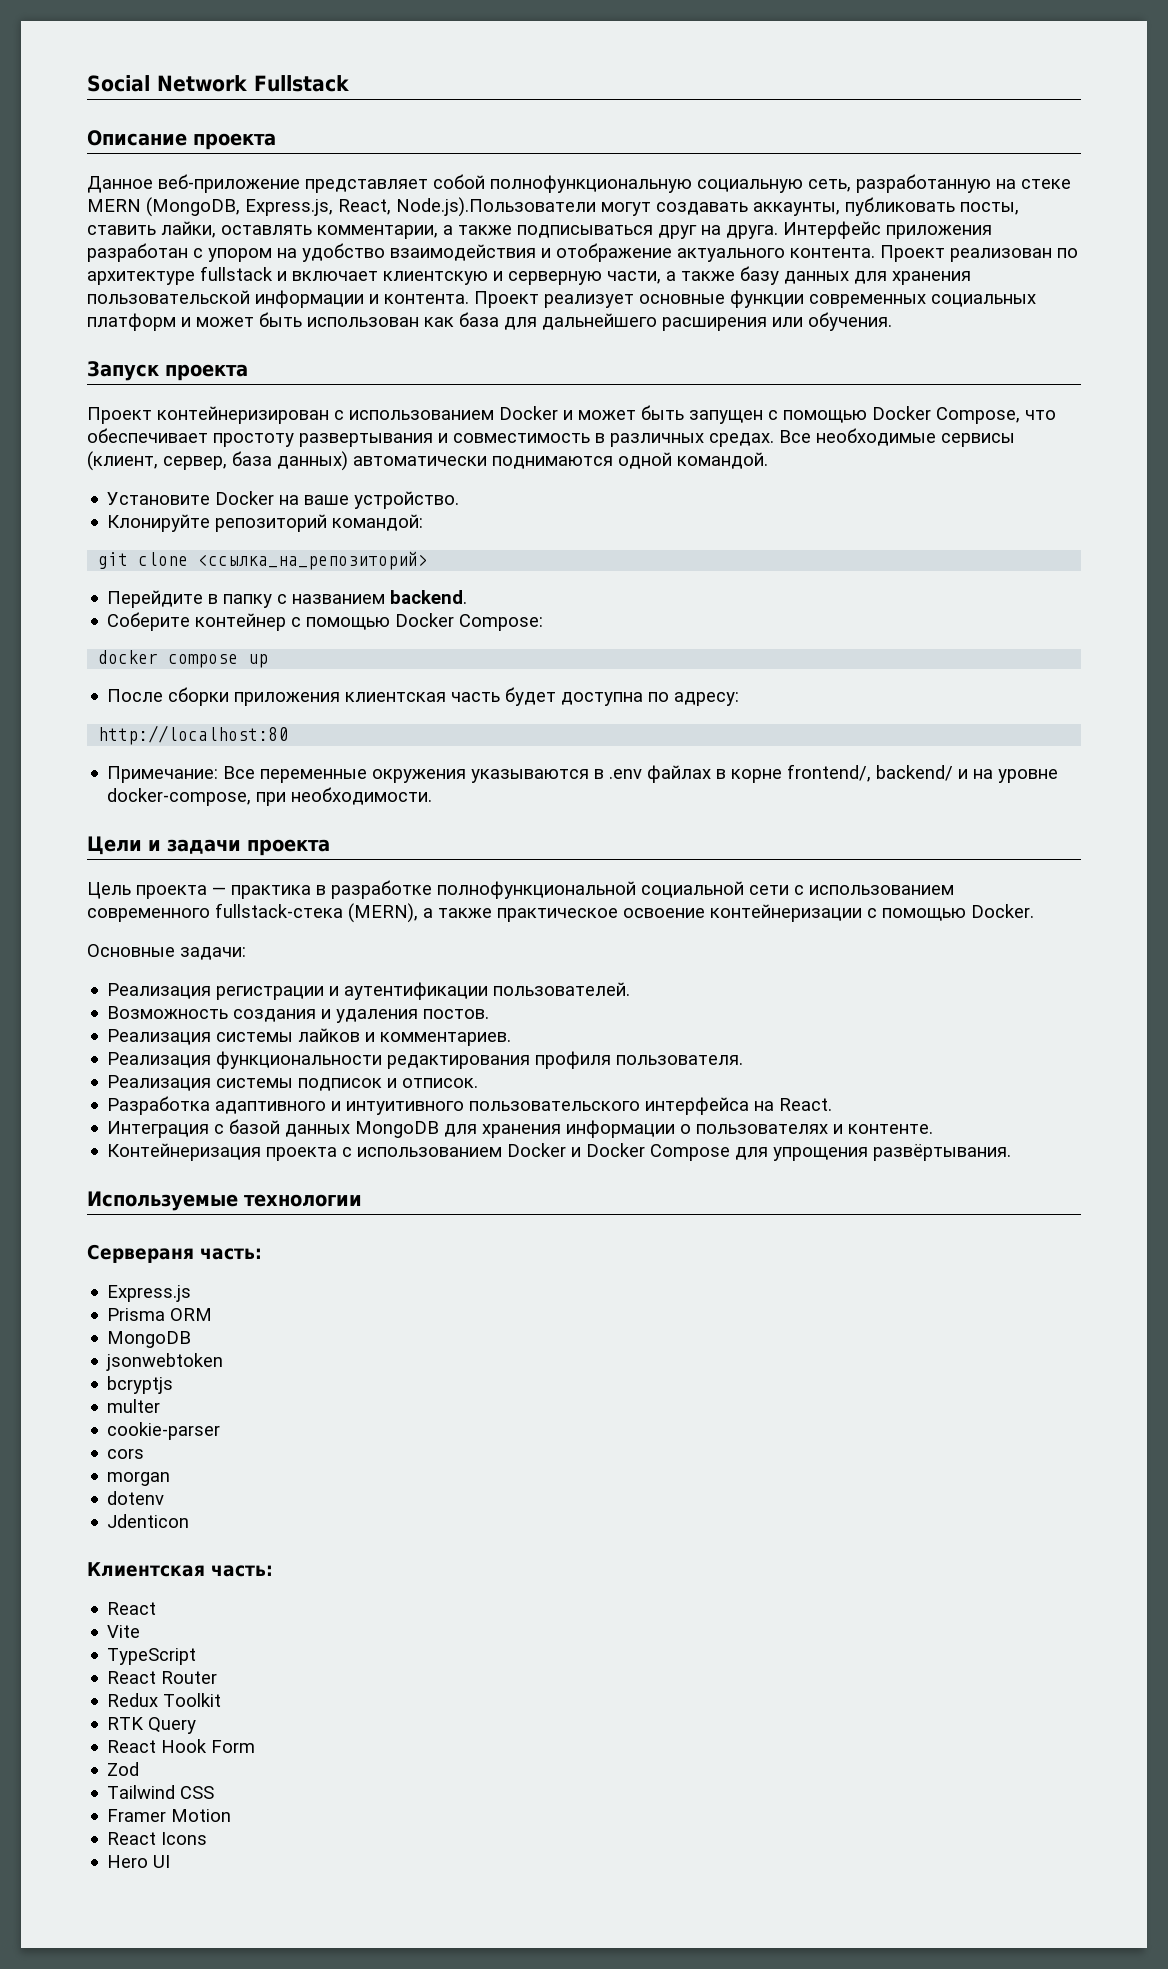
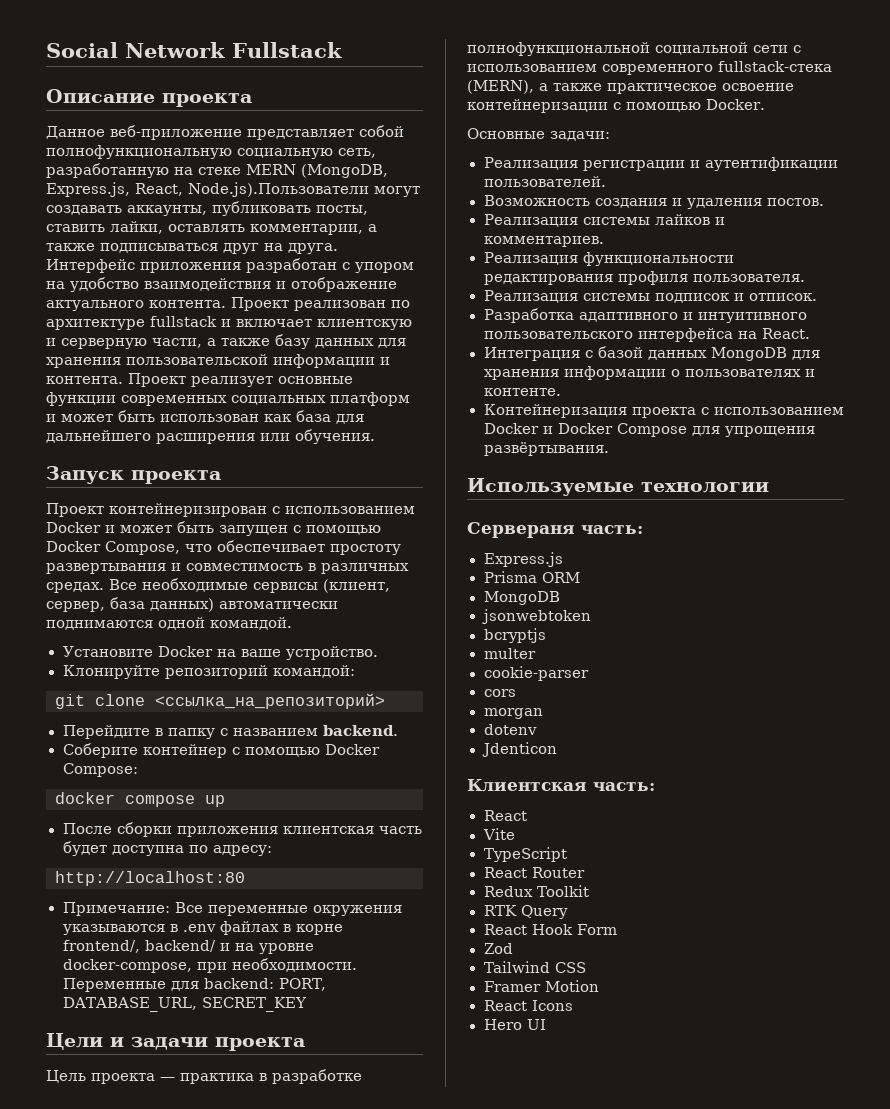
(433, 796) none -> [62,978,327,992] [62,997,307,1012] Переменные для backend: PORT, DATABASE_URL, SECRET_KEY

